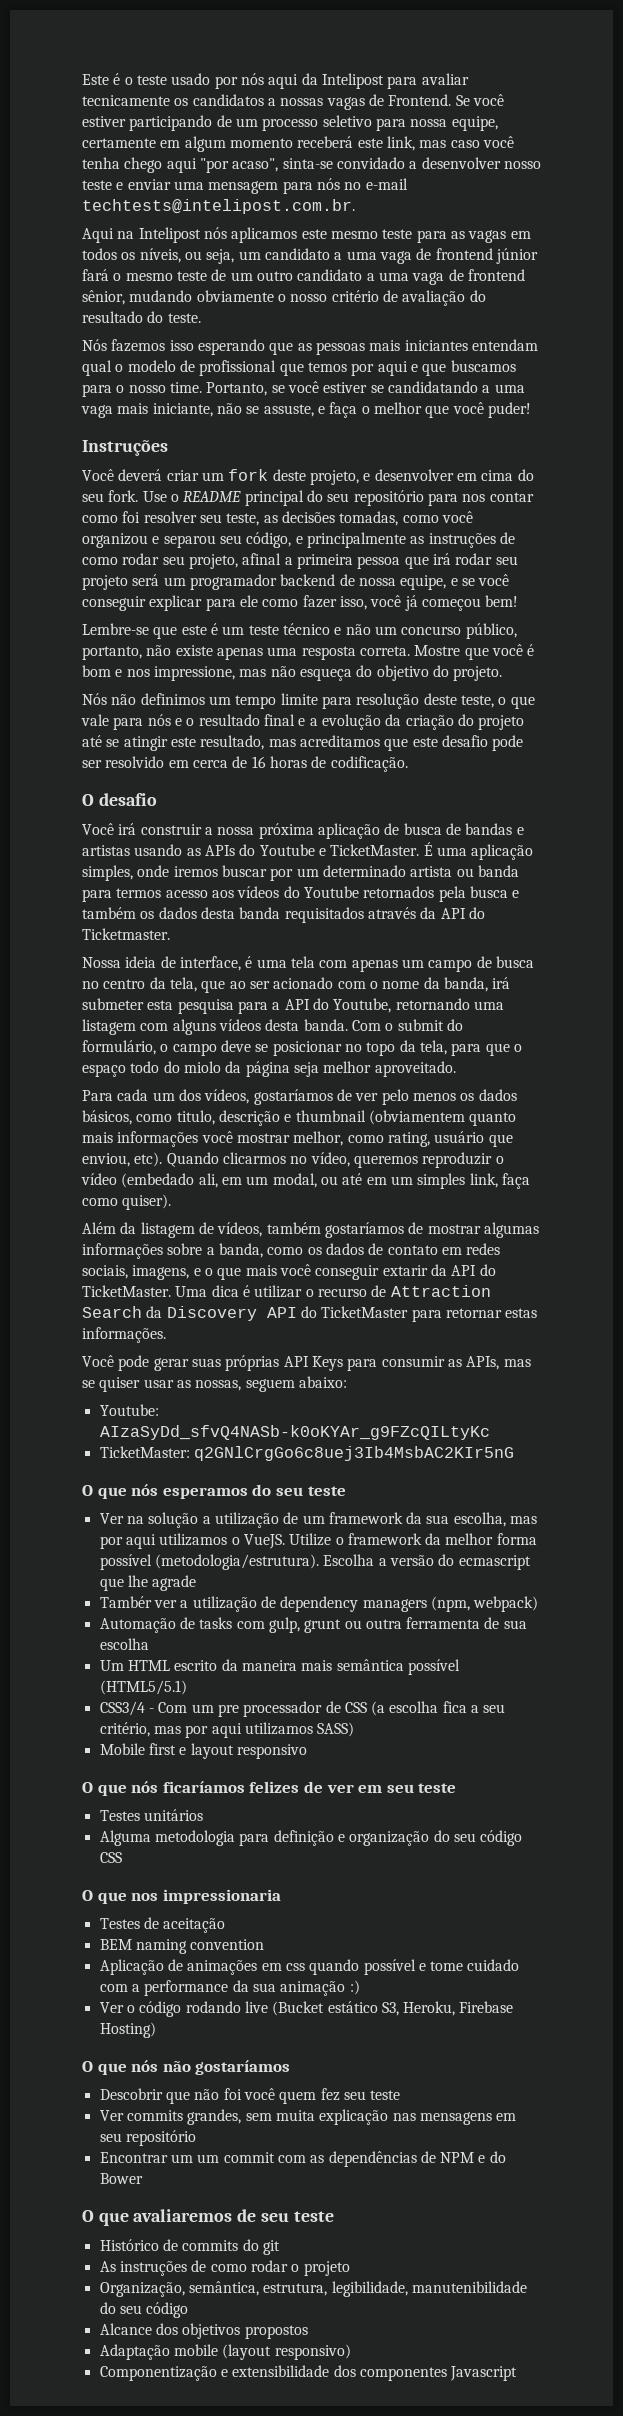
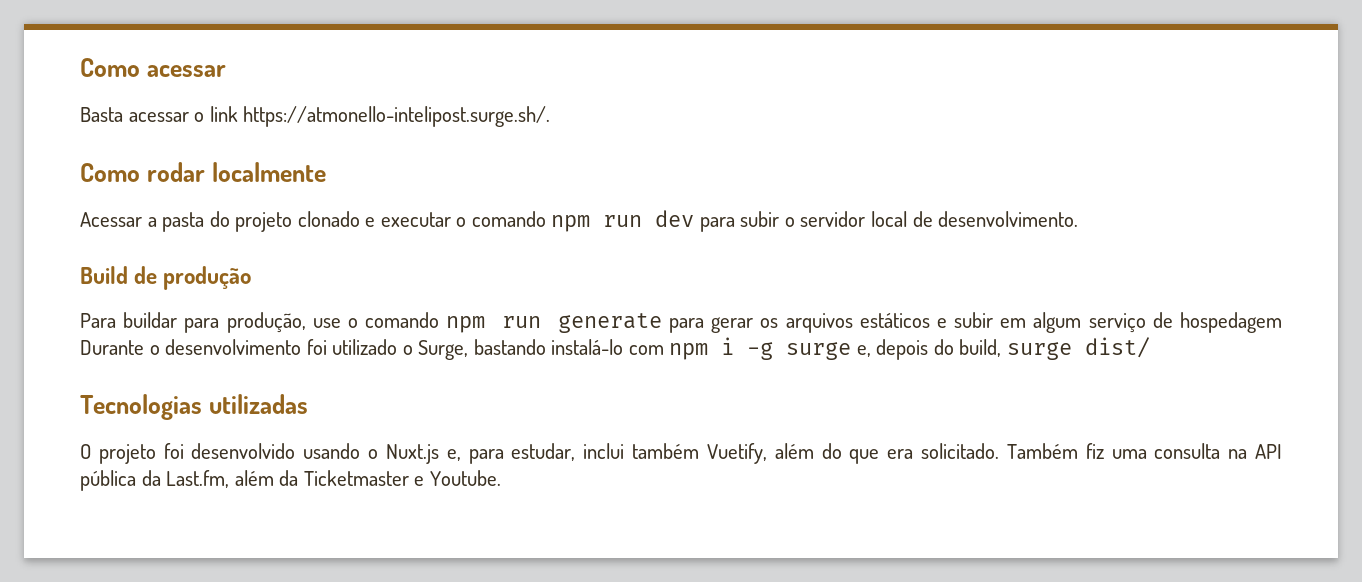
[82,73,469,89] [82,94,504,110] [82,115,498,131] [82,136,514,152] [82,157,541,173] [82,178,408,194] [82,199,355,214] [82,227,531,243] [82,248,538,264] [82,269,525,285] [82,290,486,306] [82,311,201,323] [82,339,538,355] [82,360,516,376] [82,381,525,397] [81,402,531,418] [82,440,168,456] [82,469,534,485] [82,490,534,506] [82,511,473,526] [82,532,515,548] [82,553,518,569] [82,574,510,590] [82,595,519,611] [82,623,517,639] [82,644,535,660] [82,665,503,681] [82,693,535,709] [81,714,525,730] [82,735,524,751] [82,756,408,772] [82,793,157,806] [82,823,524,839] [82,842,534,860] [82,865,519,881] [82,886,520,902] [82,907,485,923] [82,928,170,940] [82,956,534,972] [82,977,511,993] [82,998,504,1014] [82,1019,463,1035] [82,1040,522,1056] [82,1061,456,1077] [82,1089,517,1105] [82,1110,517,1126] [82,1131,513,1147] [82,1152,504,1168] [81,1173,530,1189] [82,1194,172,1210] [82,1222,539,1238] [82,1243,501,1259] [82,1264,496,1280] [82,1285,491,1298] [82,1306,538,1322] [82,1327,166,1343] [82,1355,531,1371] [82,1376,347,1392] [99,1404,159,1416] [99,1425,490,1440] [99,1446,514,1461] [82,1484,346,1499] [99,1512,538,1528] [99,1533,537,1549] [99,1554,531,1570] [99,1575,197,1591] [99,1596,539,1612] [99,1617,527,1633] [99,1638,149,1650] [99,1659,460,1675] [99,1680,187,1695] [99,1701,506,1717] [99,1722,355,1738] [99,1743,307,1759] [82,1781,457,1796] [99,1809,203,1821] [99,1830,523,1846] [99,1852,122,1863] [82,1889,281,1904] [99,1917,226,1933] [99,1939,265,1954] [99,1959,520,1975] [99,1980,360,1996] [99,2001,514,2017] [99,2022,156,2038] [82,2060,291,2075] [99,2088,401,2104] [99,2109,517,2125] [99,2130,196,2146] [99,2151,506,2167] [99,2173,143,2184] [82,2209,334,2226] [99,2239,280,2255] [99,2260,350,2276] [99,2281,527,2297] [99,2302,189,2318] [99,2323,308,2339] [99,2344,351,2360] [99,2365,518,2381] Este é o teste usado por nós aqui da Intelipost para avaliar tecnicamente os candidatos a nossas vagas de Frontend. Se você estiver participando de um processo seletivo para nossa equipe, certamente em algum momento receberá este link, mas caso você tenha chego aqui "por acaso", sinta-se convidado a desenvolver nosso teste e enviar uma mensagem para nós no e-mail techtests@intelipost.com.br. // Aqui na Intelipost nós aplicamos este mesmo teste para as vagas em todos os níveis, ou seja, um candidato a uma vaga de frontend júnior fará o mesmo teste de um outro candidato a uma vaga de frontend sênior, mudando obviamente o nosso critério de avaliação do resultado do teste. // Nós fazemos isso esperando que as pessoas mais iniciantes entendam qual o modelo de profissional que temos por aqui e que buscamos para o nosso time. Portanto, se você estiver se candidatando a uma vaga mais iniciante, não se assuste, e faça o melhor que você puder! // Instruções // Você deverá criar um fork deste projeto, e desenvolver em cima do seu fork. Use o README principal do seu repositório para nos contar como foi resolver seu teste, as decisões tomadas, como você organizou e separou seu código, e principalmente as instruções de como rodar seu projeto, afinal a primeira pessoa que irá rodar seu projeto será um programador backend de nossa equipe, e se você conseguir explicar para ele como fazer isso, você já começou bem! // Lembre-se que este é um teste técnico e não um concurso público, portanto, não existe apenas uma resposta correta. Mostre que você é bom e nos impressione, mas não esqueça do objetivo do projeto. // Nós não definimos um tempo limite para resolução deste teste, o que vale para nós e o resultado final e a evolução da criação do projeto até se atingir este resultado, mas acreditamos que este desafio pode ser resolvido em cerca de 16 horas de codificação. // O desafio // Você irá construir a nossa próxima aplicação de busca de bandas e artistas usando as APIs do Youtube e TicketMaster. É uma aplicação simples, onde iremos buscar por um determinado artista ou banda para termos acesso aos vídeos do Youtube retornados pela busca e também os dados desta banda requisitados através da API do Ticketmaster. // Nossa ideia de interface, é uma tela com apenas um campo de busca no centro da tela, que ao ser acionado com o nome da banda, irá submeter esta pesquisa para a API do Youtube, retornando uma listagem com alguns vídeos desta banda. Com o submit do formulário, o campo deve se posicionar no topo da tela, para que o espaço todo do miolo da página seja melhor aproveitado. // Para cada um dos vídeos, gostaríamos de ver pelo menos os dados básicos, como titulo, descrição e thumbnail (obviamentem quanto mais informações você mostrar melhor, como rating, usuário que enviou, etc). Quando clicarmos no vídeo, queremos reproduzir o vídeo (embedado ali, em um modal, ou até em um simples link, faça como quiser). // Além da listagem de vídeos, também gostaríamos de mostrar algumas informações sobre a banda, como os dados de contato em redes sociais, imagens, e o que mais você conseguir extarir da API do TicketMaster. Uma dica é utilizar o recurso de Attraction Search da Discovery API do TicketMaster para retornar estas informações. // Você pode gerar suas próprias API Keys para consumir as APIs, mas se quiser usar as nossas, seguem abaixo: // Youtube: AIzaSyDd_sfvQ4NASb-k0oKYAr_g9FZcQILtyKc // TicketMaster: q2GNlCrgGo6c8uej3Ib4MsbAC2KIr5nG // O que nós esperamos do seu teste // Ver na solução a utilização de um framework da sua escolha, mas por aqui utilizamos o VueJS. Utilize o framework da melhor forma possível (metodologia/estrutura). Escolha a versão do ecmascript que lhe agrade // Tambér ver a utilização de dependency managers (npm, webpack) // Automação de tasks com gulp, grunt ou outra ferramenta de sua escolha // Um HTML escrito da maneira mais semântica possível (HTML5/5.1) // CSS3/4 - Com um pre processador de CSS (a escolha fica a seu critério, mas por aqui utilizamos SASS) // Mobile first e layout responsivo // O que nós ficaríamos felizes de ver em seu teste // Testes unitários // Alguma metodologia para definição e organização do seu código CSS // O que nos impressionaria // Testes de aceitação // BEM naming convention // Aplicação de animações em css quando possível e tome cuidado com a performance da sua animação :) // Ver o código rodando live (Bucket estático S3, Heroku, Firebase Hosting) // O que nós não gostaríamos // Descobrir que não foi você quem fez seu teste // Ver commits grandes, sem muita explicação nas mensagens em seu repositório // Encontrar um um commit com as dependências de NPM e do Bower // O que avaliaremos de seu teste // Histórico de commits do git // As instruções de como rodar o projeto // Organização, semântica, estrutura, legibilidade, manutenibilidade do seu código // Alcance dos objetivos propostos // Adaptação mobile (layout responsivo) // Componentização e extensibilidade dos componentes Javascript -> [80,58,226,77] [80,106,551,127] [80,162,326,182] [80,210,1079,232] [80,266,252,290] [80,312,1283,333] [80,337,1151,360] [80,394,308,420] [80,443,1282,464] [80,470,501,491] Como acessar // Basta acessar o link https://atmonello-intelipost.surge.sh/. // Como rodar localmente // Acessar a pasta do projeto clonado e executar o comando npm run dev para subir o servidor local de desenvolvimento. // Build de produção // Para buildar para produção, use o comando npm run generate para gerar os arquivos estáticos e subir em algum serviço de hospedagem Durante o desenvolvimento foi utilizado o Surge, bastando instalá-lo com npm i -g surge e, depois do build, surge dist/ // Tecnologias utilizadas // O projeto foi desenvolvido usando o Nuxt.js e, para estudar, inclui também Vuetify, além do que era solicitado. Também fiz uma consulta na API pública da Last.fm, além da Ticketmaster e Youtube.

